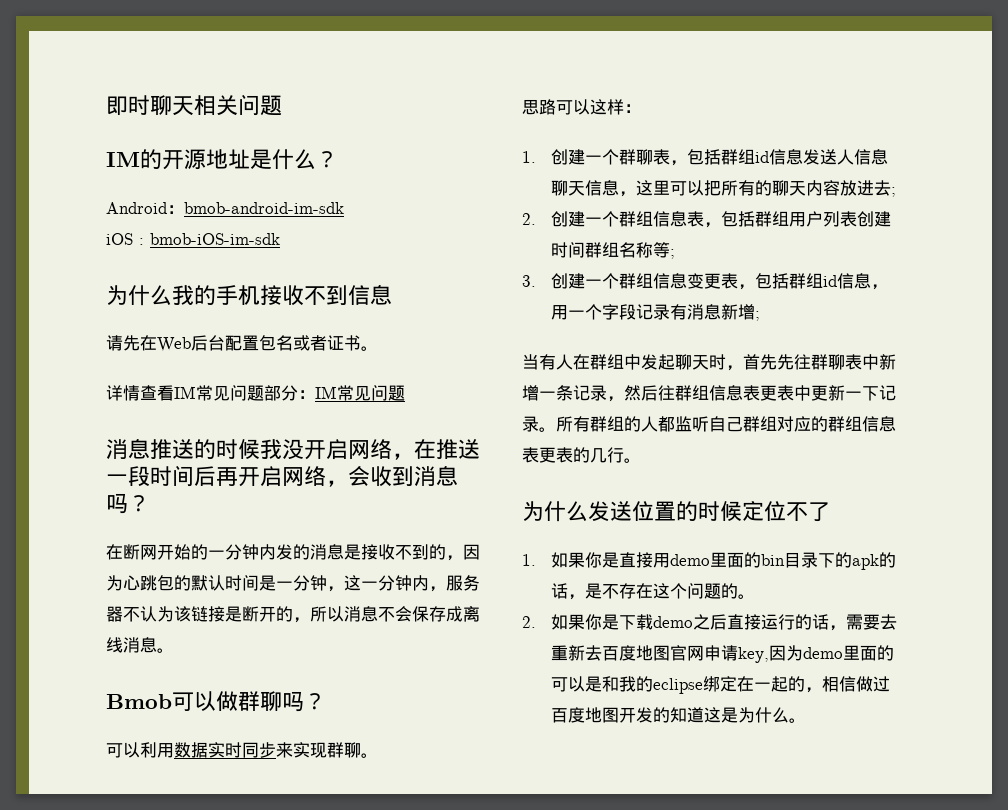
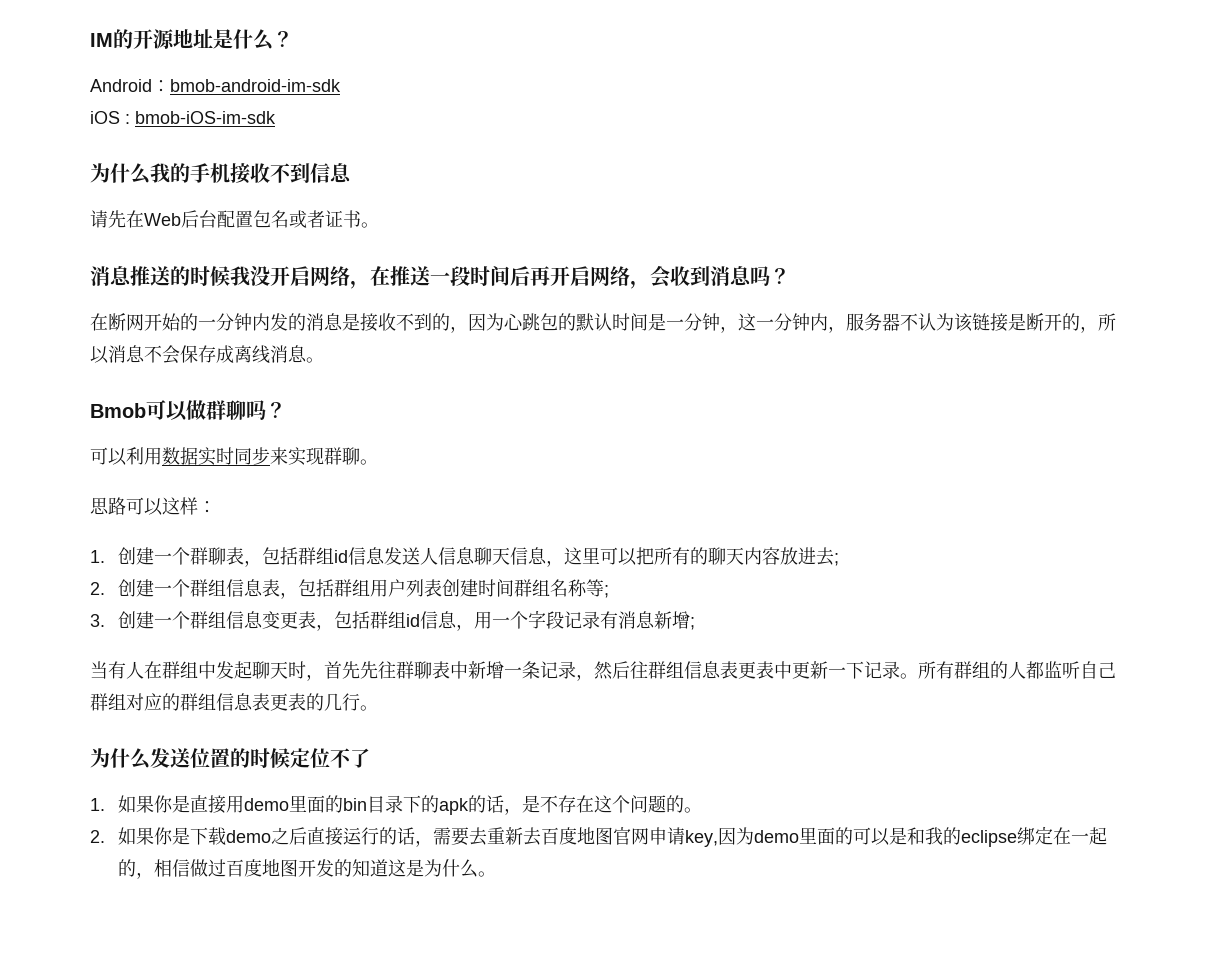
[106,94,282,116] 即时聊天相关问题 // -> (90, 40) none
[106,385,405,401] // 详情查看IM常见问题部分：IM常见问题 -> (379, 225) none

